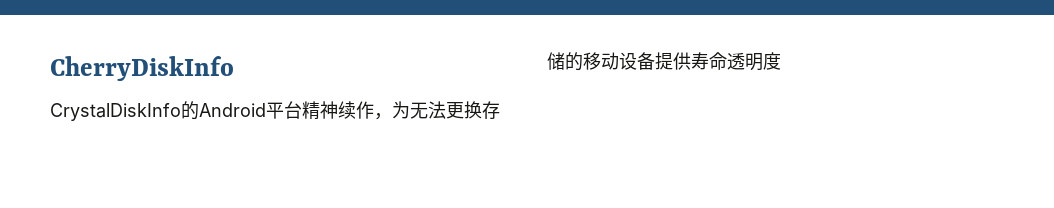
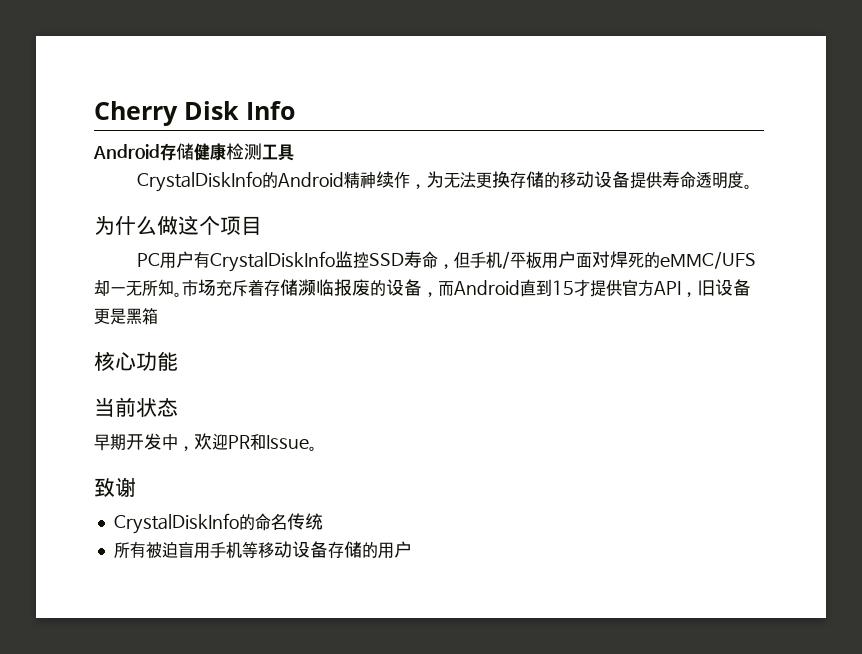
[50,56,234,81] CherryDiskInfo -> [94,101,295,126] [93,143,294,161] Cherry Disk Info // Android存储健康检测工具
[266,101,302,119] 平台 -> (345, 179) none
(781, 61) none -> [744,184,753,189] [94,215,262,236] [137,251,757,272] [94,279,751,297] [94,307,158,325] [94,351,178,371] [94,397,178,417] [94,433,317,451] [94,477,136,497] [113,513,323,534] [113,541,412,559] 。 // 为什么做这个项目 // PC用户有CrystalDiskInfo监控SSD寿命，但手机/平板用户面对焊死的eMMC/UFS却一无所知。市场充斥着存储濒临报废的设备，而Android直到15才提供官方API，旧设备更是黑箱 // 核心功能 // 当前状态 // 早期开发中，欢迎PR和Issue。 // 致谢 // CrystalDiskInfo的命名传统 // 所有被迫盲用手机等移动设备存储的用户

